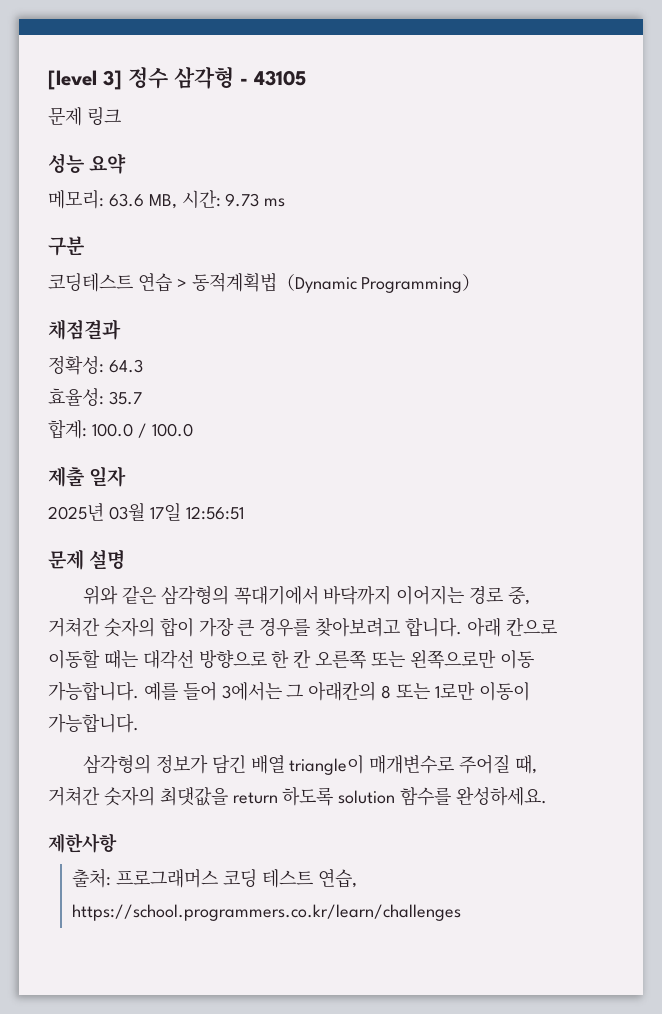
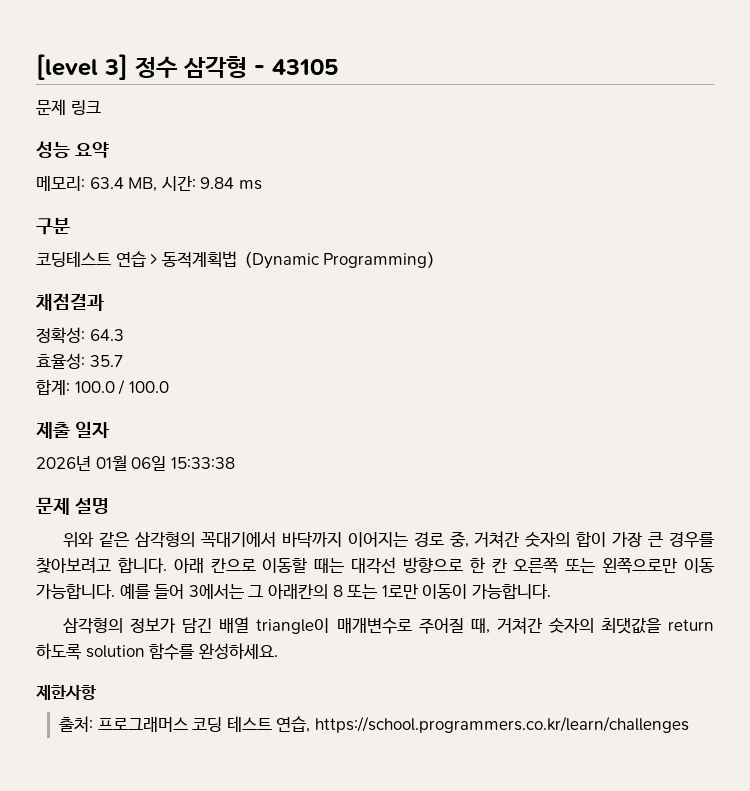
[108,193,144,207] 63.6 -> [89,177,124,189] 63.4
[225,193,260,207] 9.73 -> [200,177,235,189] 9.84
[48,502,244,521] 2025년 03월 17일 12:56:51 -> [36,455,235,471] 2026년 01월 06일 15:33:38

